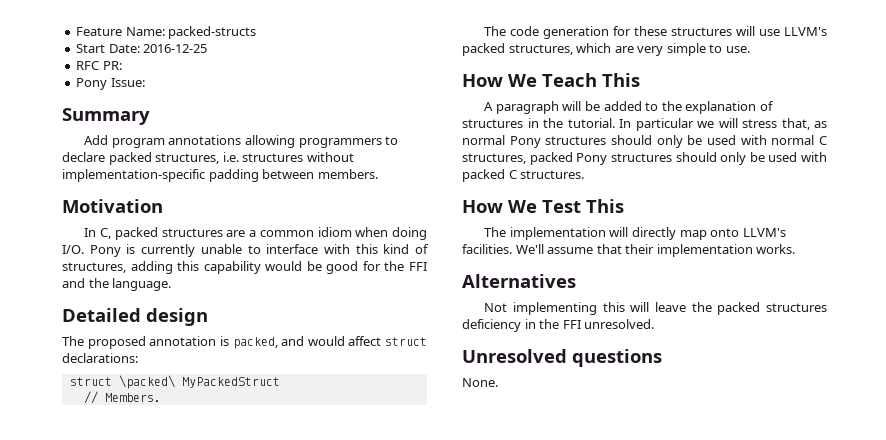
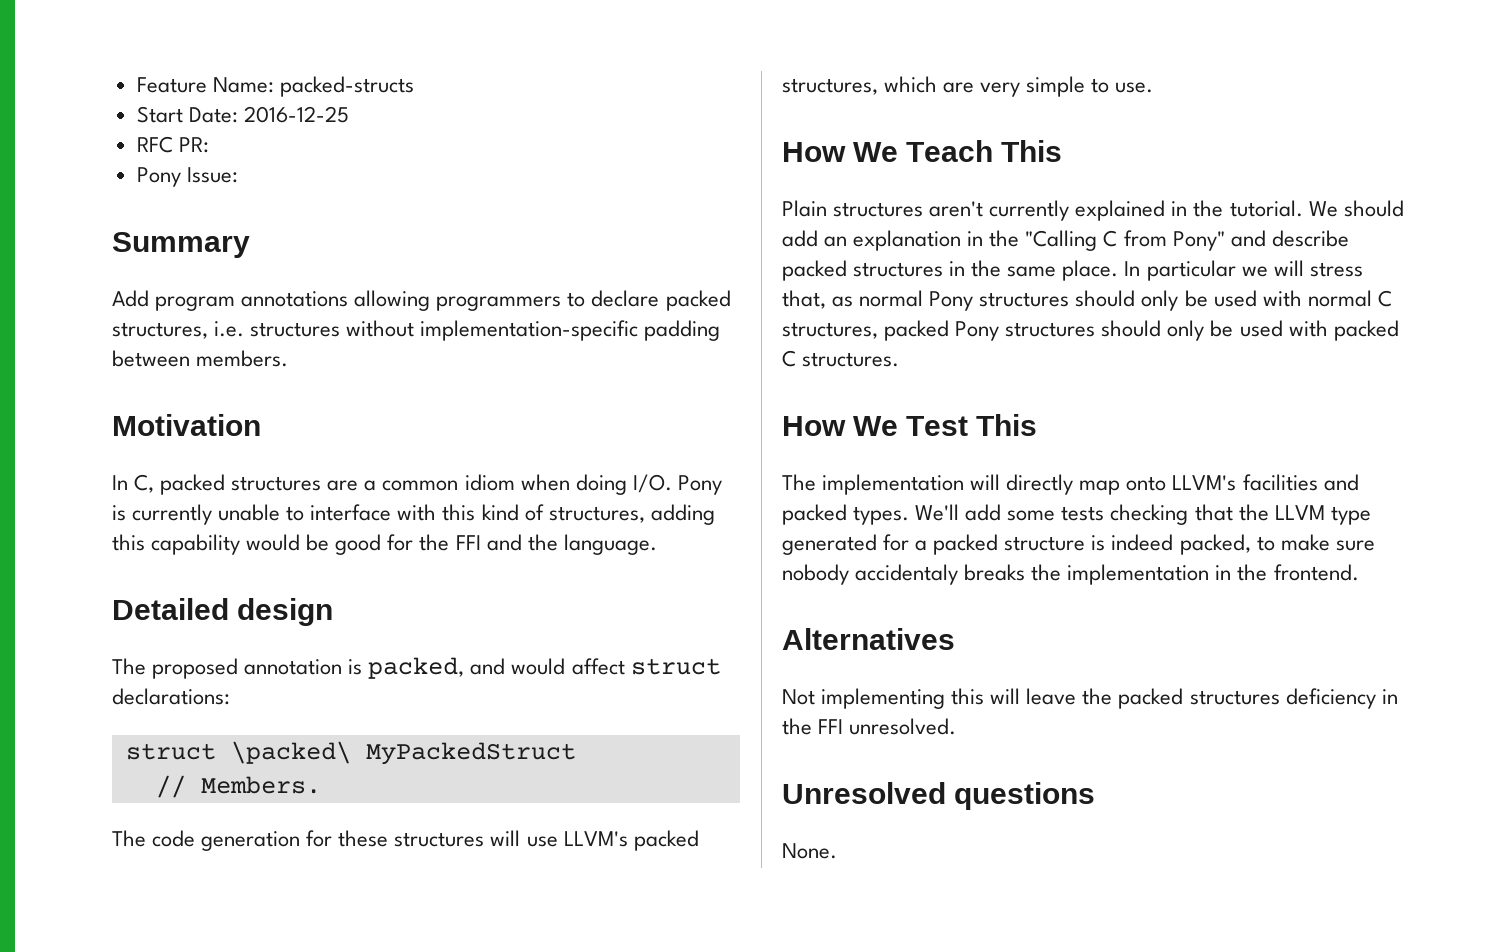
[484,101,774,114] A paragraph will be added to the explanation of -> [782,200,1404,221] [782,230,1349,251] [782,260,847,281] Plain structures aren't currently explained in the tutorial. We should add an explanation in the "Calling C from Pony" and describe packed
[567,118,615,128] tutorial. -> [1007,260,1119,281] same place.
[462,244,796,257] facilities. We'll assume that their implementation works. -> [1242,474,1359,491] [782,504,1371,525] [782,534,1375,555] [782,564,1359,585] facilities and packed types. We'll add some tests checking that the LLVM type generated for a packed structure is indeed packed, to make sure nobody accidentaly breaks the implementation in the frontend.

